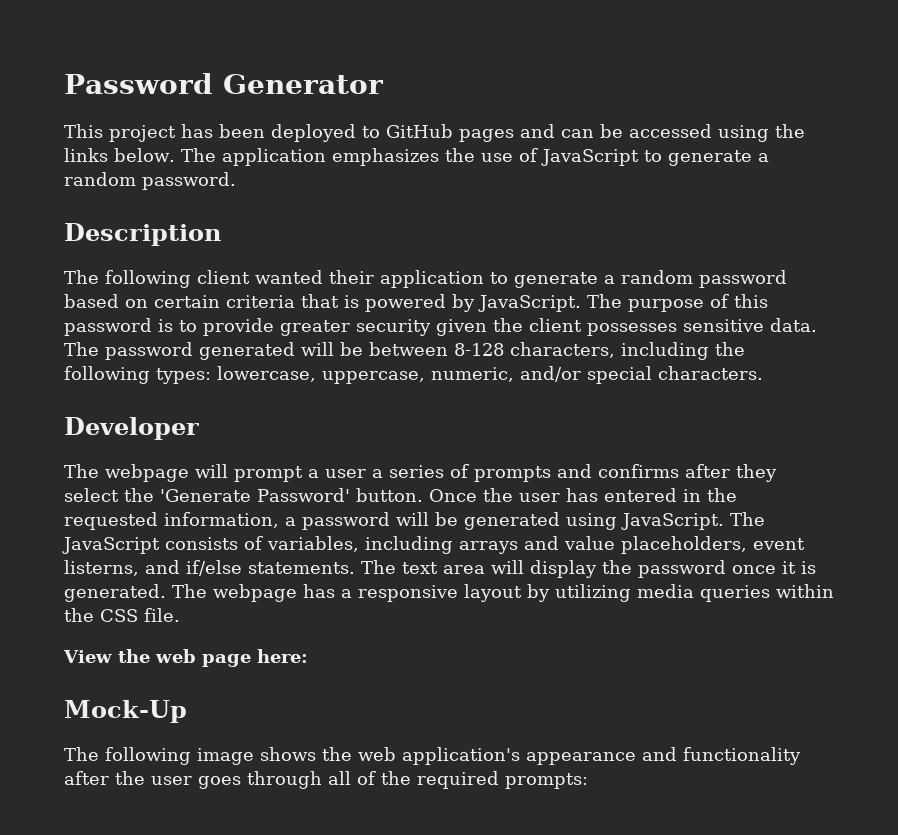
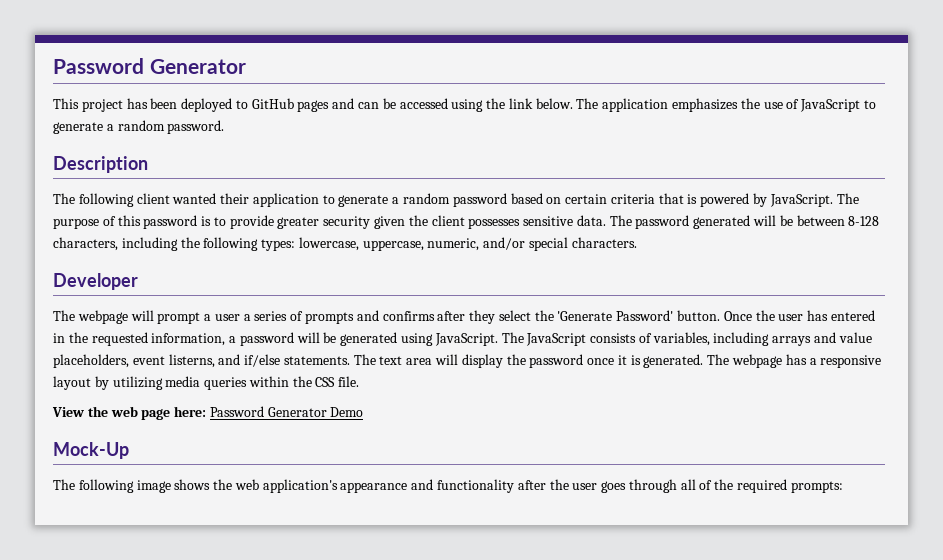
[64,148,108,162] links -> [508,98,533,109] link
(308, 656) none -> [209,406,364,417] Password Generator Demo

